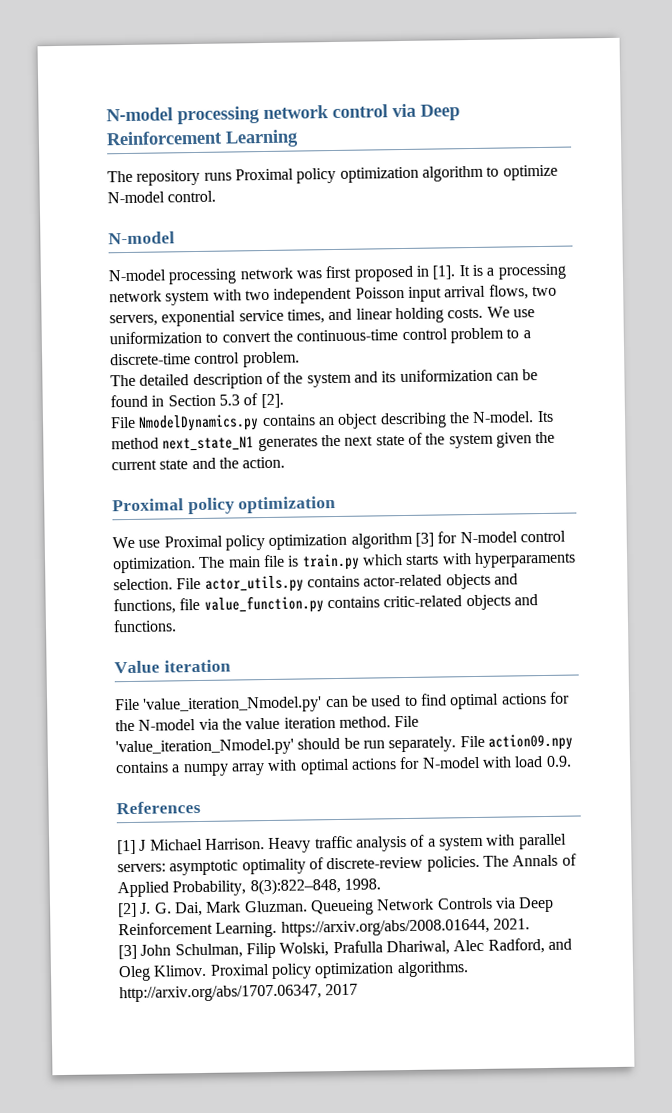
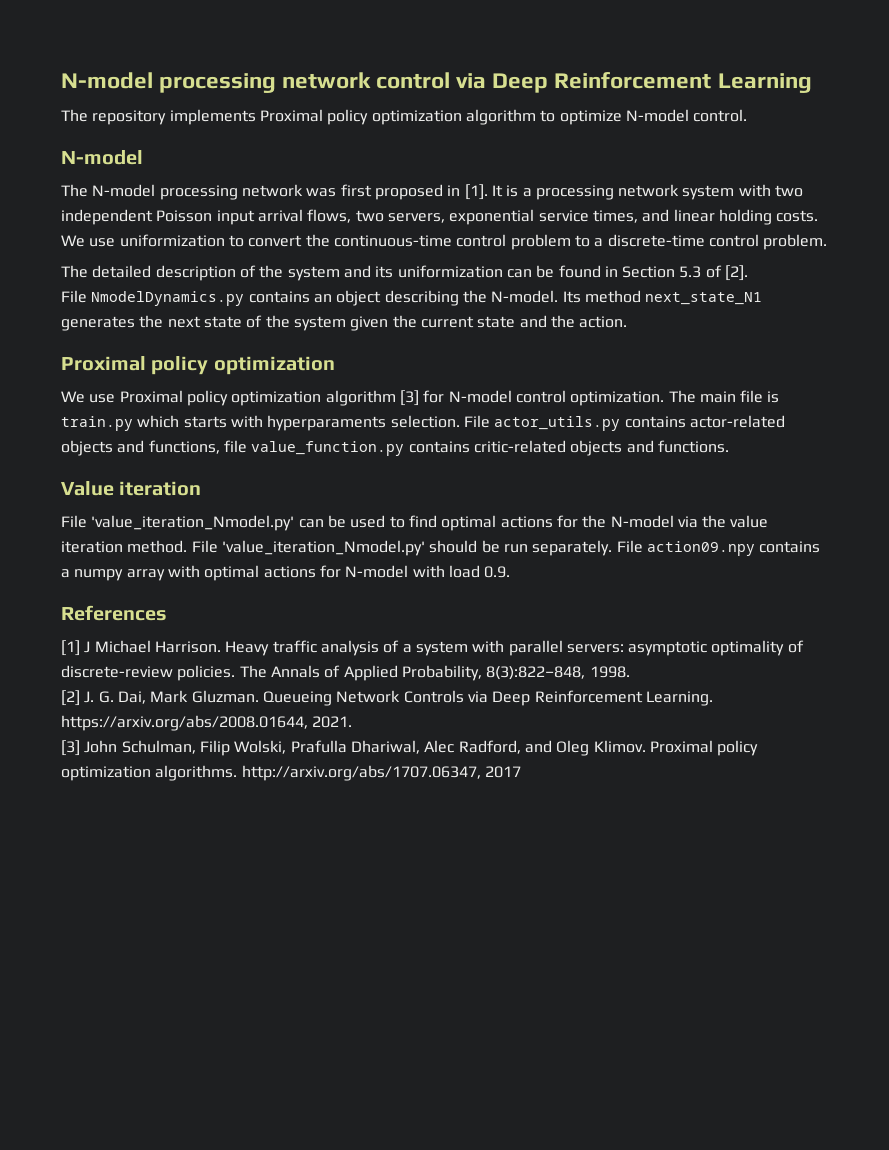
[203,172,232,181] runs -> [169,109,256,125] implements
(175, 238) none -> [61,184,88,197] The

